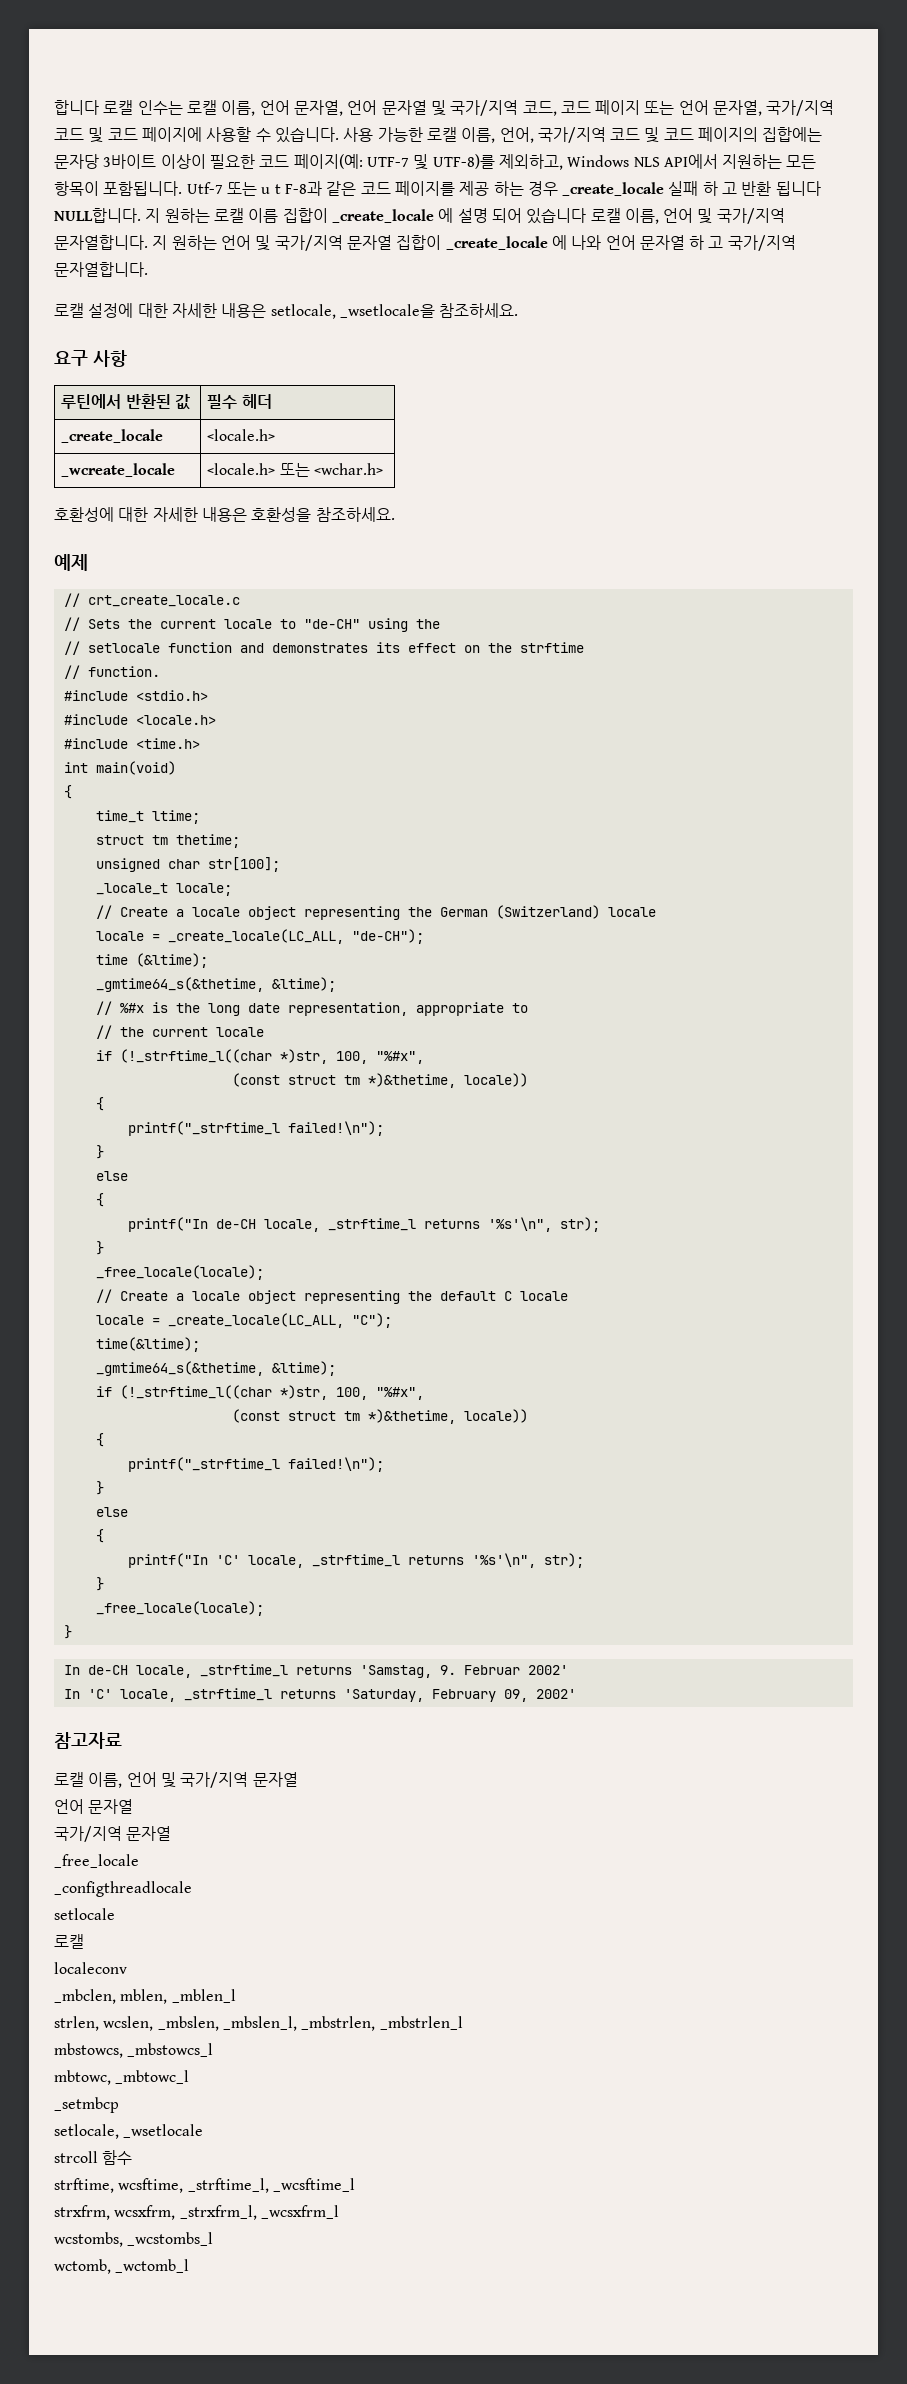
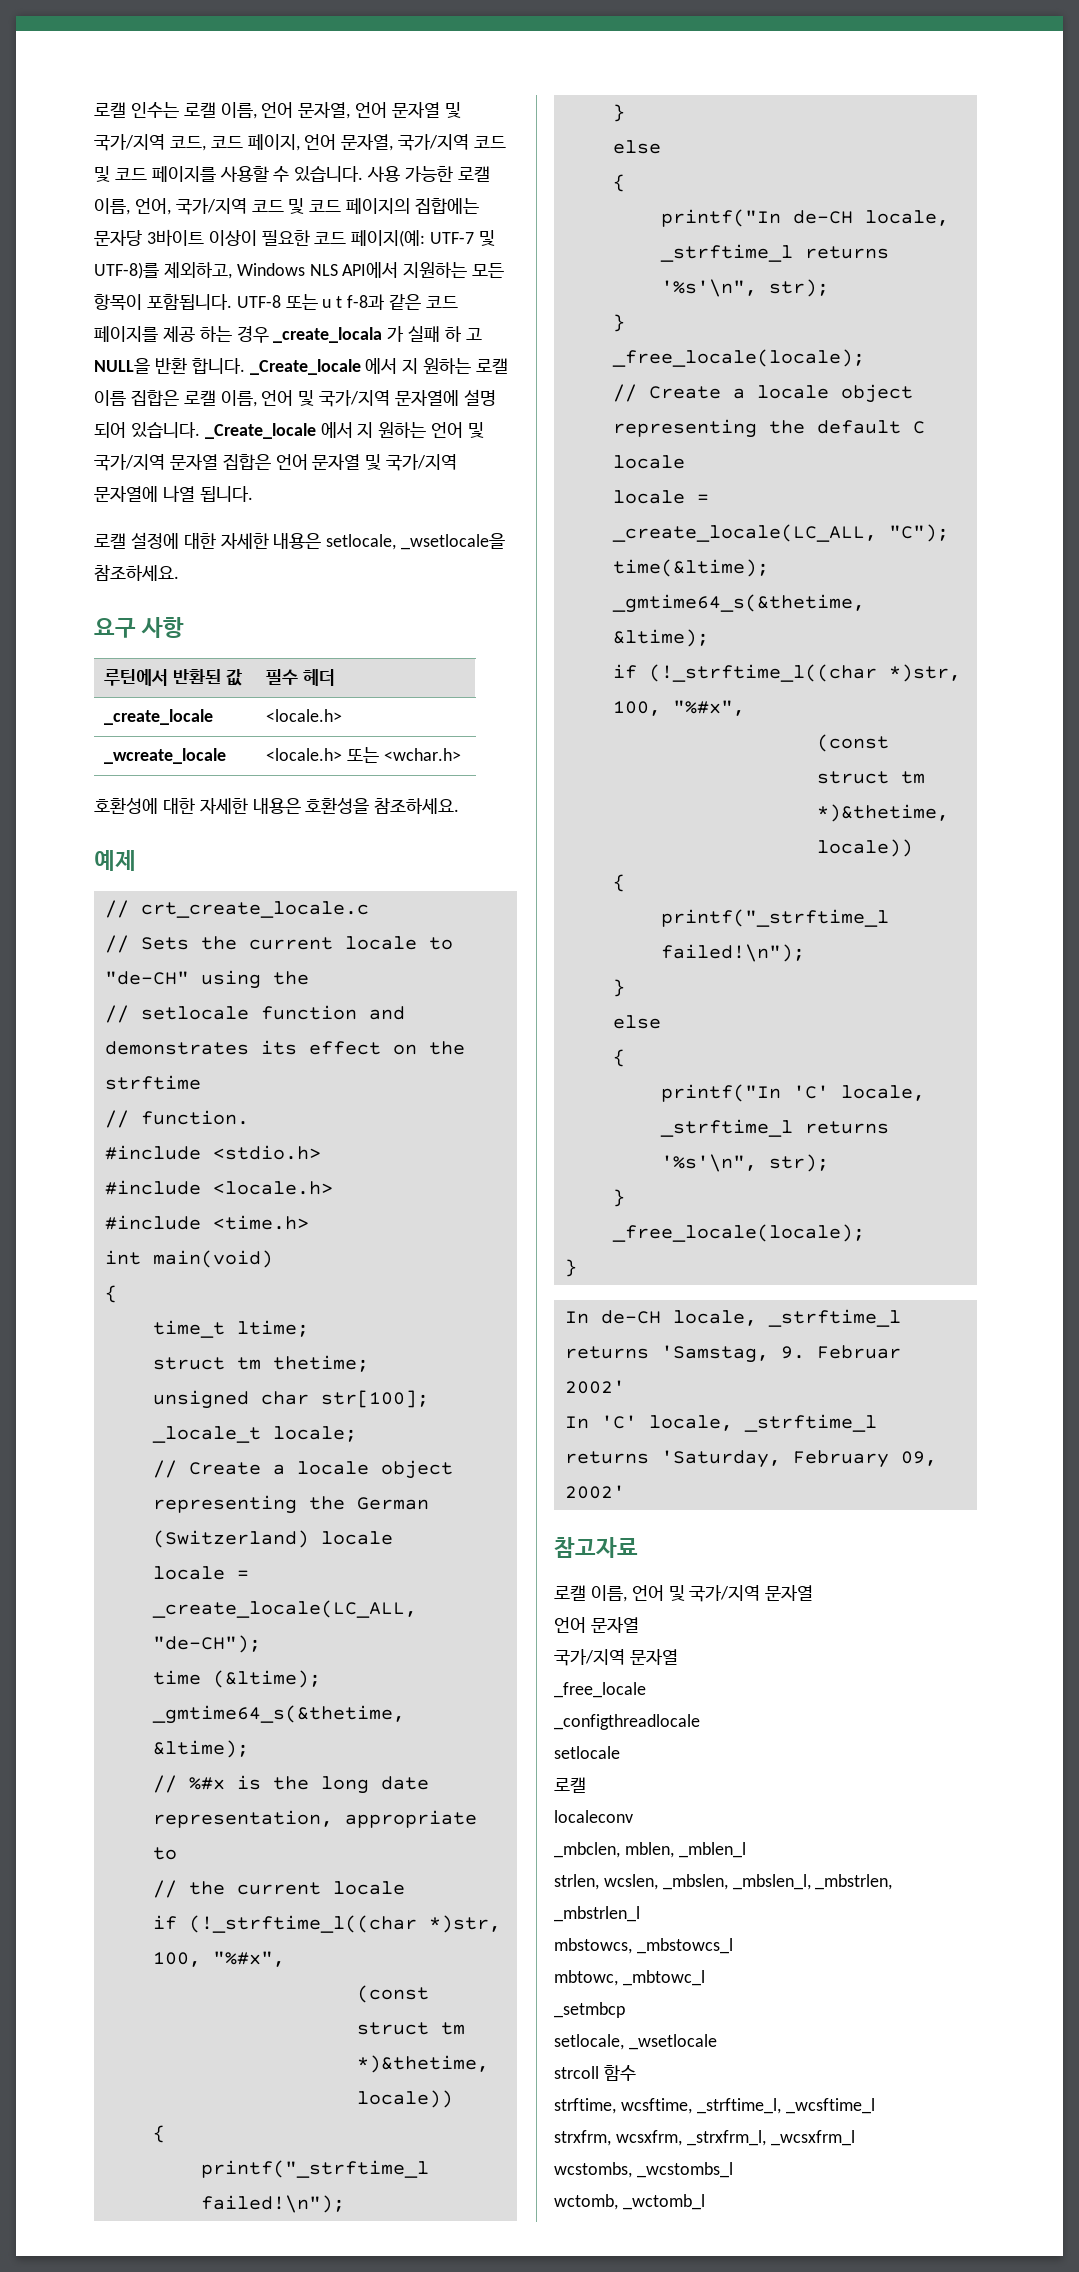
[54,100,99,115] 합니다 -> (94, 110) none
[595,100,675,115] 페이지 또는 -> [247,134,300,151] 페이지,
[141,127,202,142] 페이지에 -> [151,166,216,182] 페이지를
[186,182,223,194] Utf-7 -> [236,295,281,308] UTF-8
[284,181,322,196] F-8과 -> [347,294,386,310] f-8과
[562,182,665,196] _create_locale -> [273,326,405,343] _create_locala 가
[741,181,821,196] [54,208,785,224] [54,235,148,250] 반환 됩니다 NULL합니다. 지 원하는 로캘 이름 집합이 _create_locale 에 설명 되어 있습니다 로캘 이름, 언어 및 국가/지역 문자열합니다. -> [94,357,509,375] [94,389,496,407] [94,422,353,439] NULL을 반환 합니다. _Create_locale 에서 지 원하는 로캘 이름 집합은 로캘 이름, 언어 및 국가/지역 문자열에 설명 되어 있습니다. _Create_locale 에서
[396,235,796,251] [54,262,148,277] 집합이 _create_locale 에 나와 언어 문자열 하 고 국가/지역 문자열합니다. -> [222,454,458,471] [94,485,253,502] 집합은 언어 문자열 및 국가/지역 문자열에 나열 됩니다.

